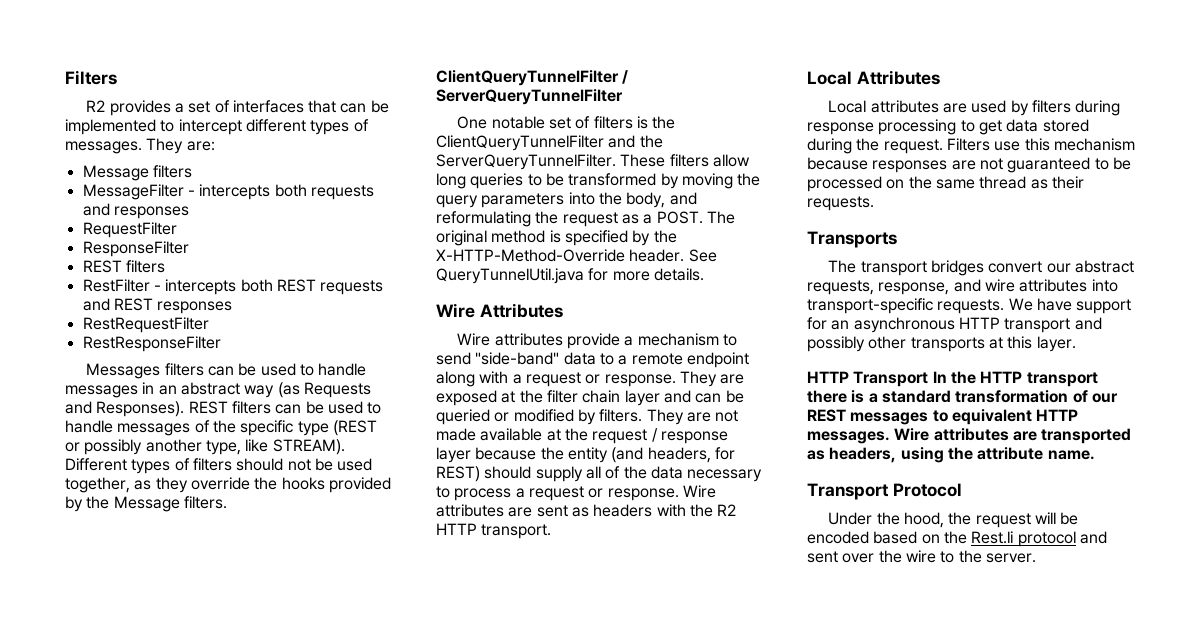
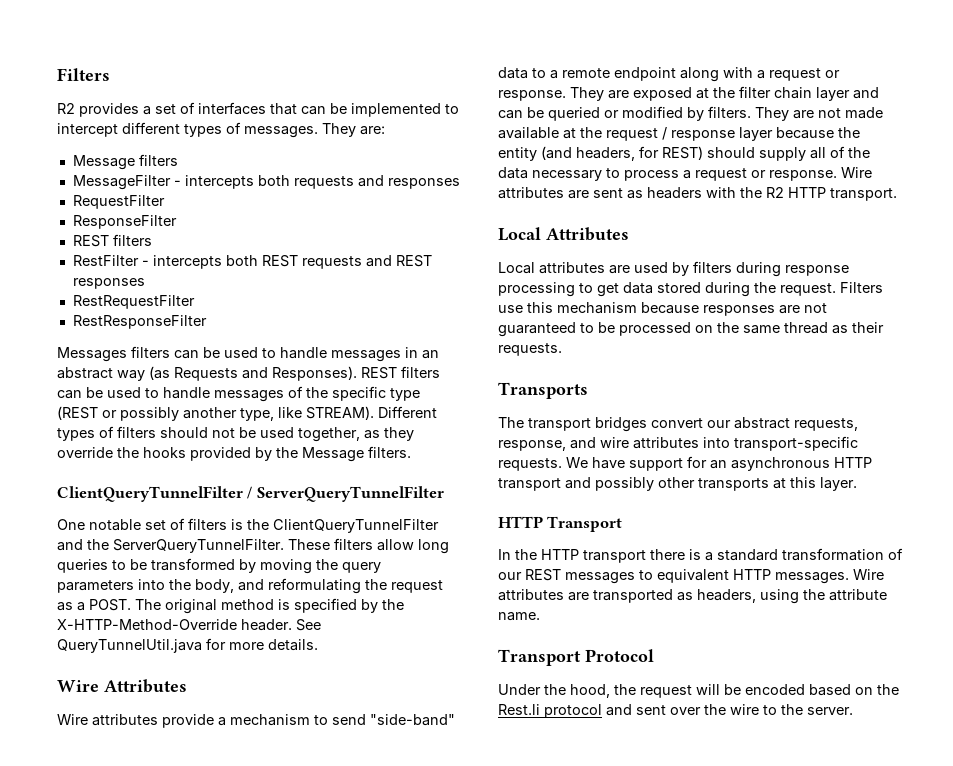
(929, 379) none -> (623, 524) //

